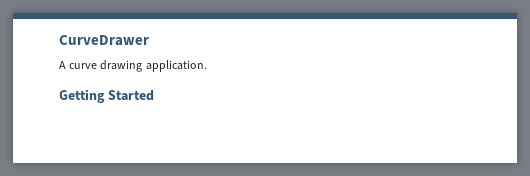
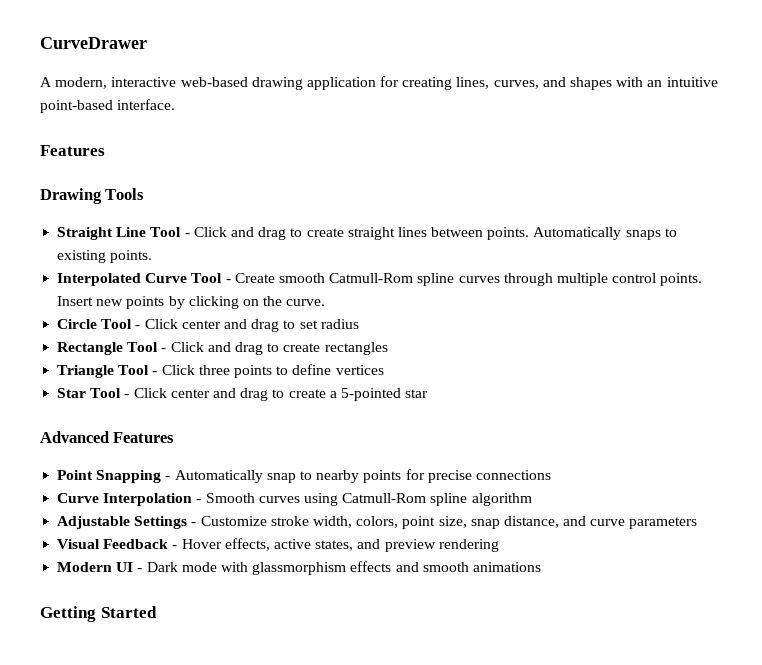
[69,60,207,72] curve drawing application. -> [55,76,718,90] [40,99,176,113] [40,145,105,156] [40,188,145,204] [57,227,677,240] [57,250,153,263] [57,273,703,286] [57,296,326,309] [57,319,359,332] [57,342,388,355] [57,364,384,378] [57,388,429,401] [40,431,175,443] [57,469,551,483] [57,493,532,506] [57,516,698,529] [57,538,499,552] [57,561,541,575] modern, interactive web-based drawing application for creating lines, curves, and shapes with an intuitive point-based interface. // Features // Drawing Tools // Straight Line Tool - Click and drag to create straight lines between points. Automatically snaps to existing points. // Interpolated Curve Tool - Create smooth Catmull-Rom spline curves through multiple control points. Insert new points by clicking on the curve. // Circle Tool - Click center and drag to set radius // Rectangle Tool - Click and drag to create rectangles // Triangle Tool - Click three points to define vertices // Star Tool - Click center and drag to create a 5-pointed star // Advanced Features // Point Snapping - Automatically snap to nearby points for precise connections // Curve Interpolation - Smooth curves using Catmull-Rom spline algorithm // Adjustable Settings - Customize stroke width, colors, point size, snap distance, and curve parameters // Visual Feedback - Hover effects, active states, and preview rendering // Modern UI - Dark mode with glassmorphism effects and smooth animations

